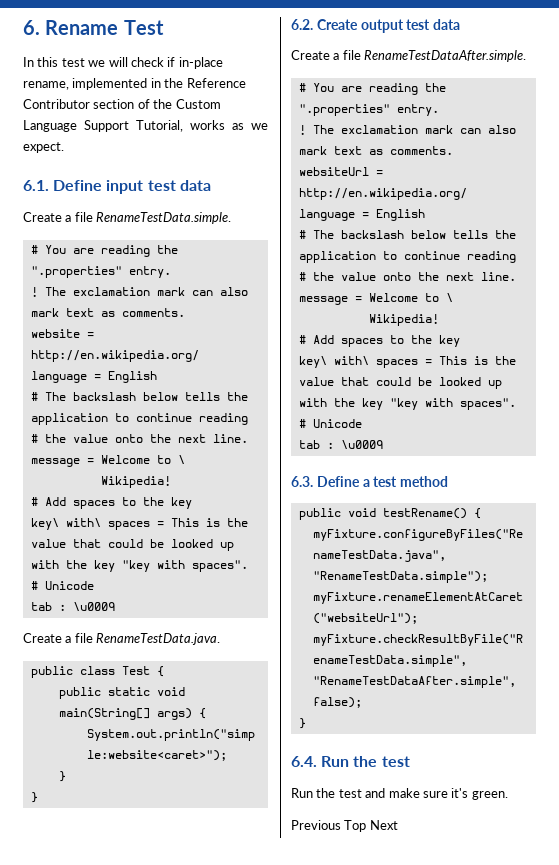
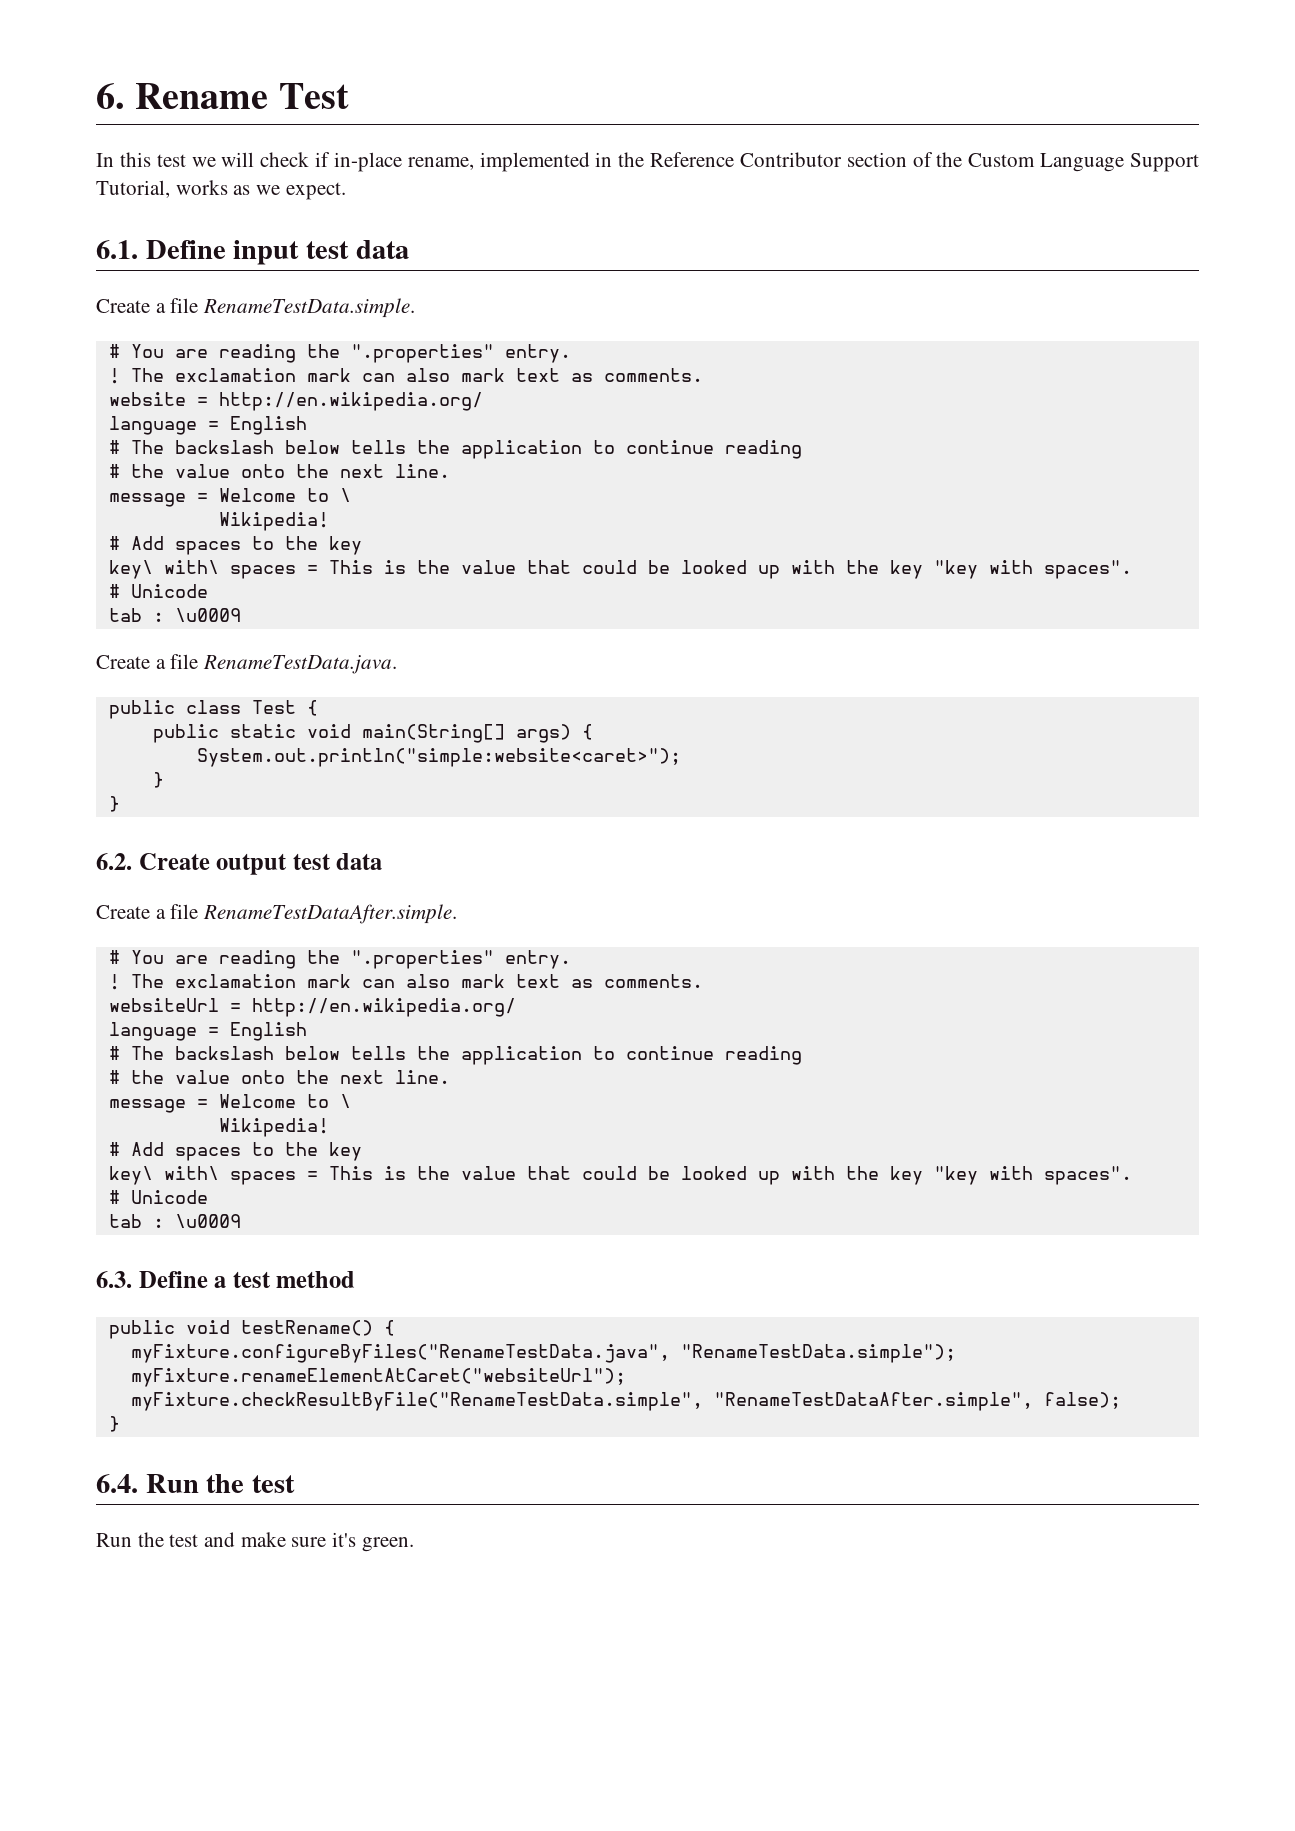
[291,820,398,832] // Previous Top Next -> (414, 1544) none

